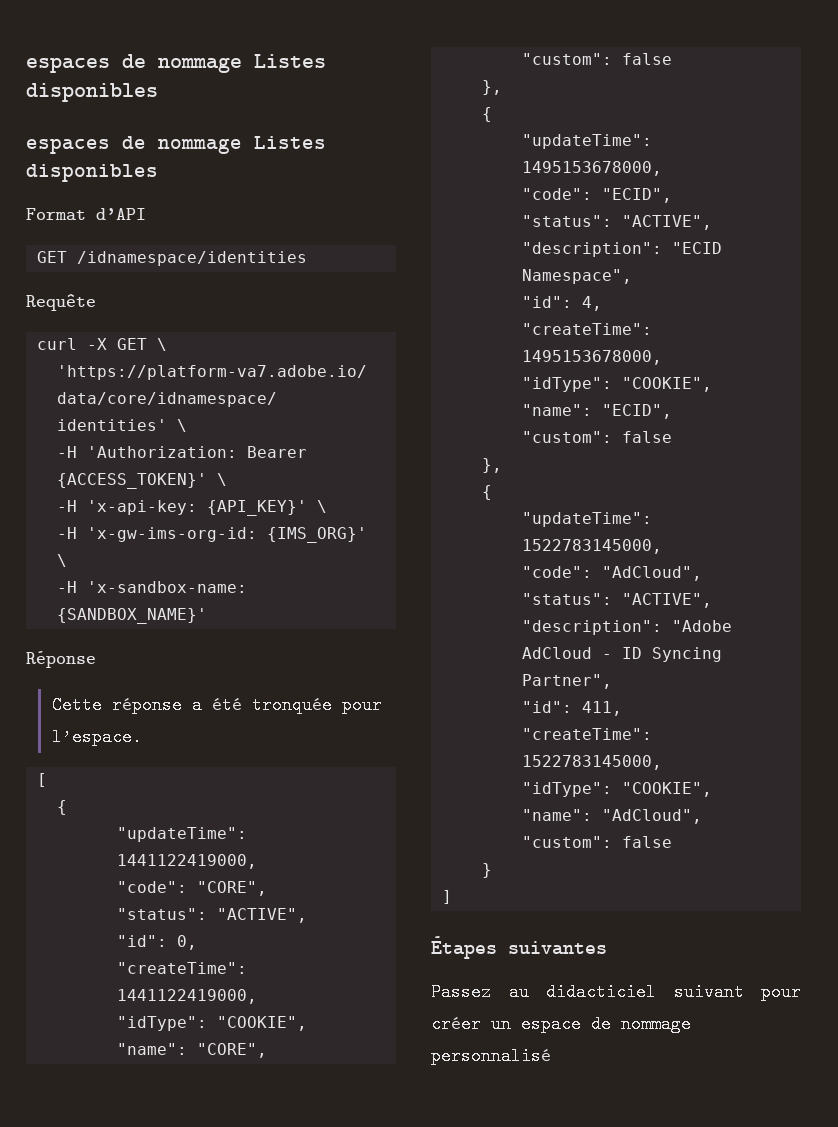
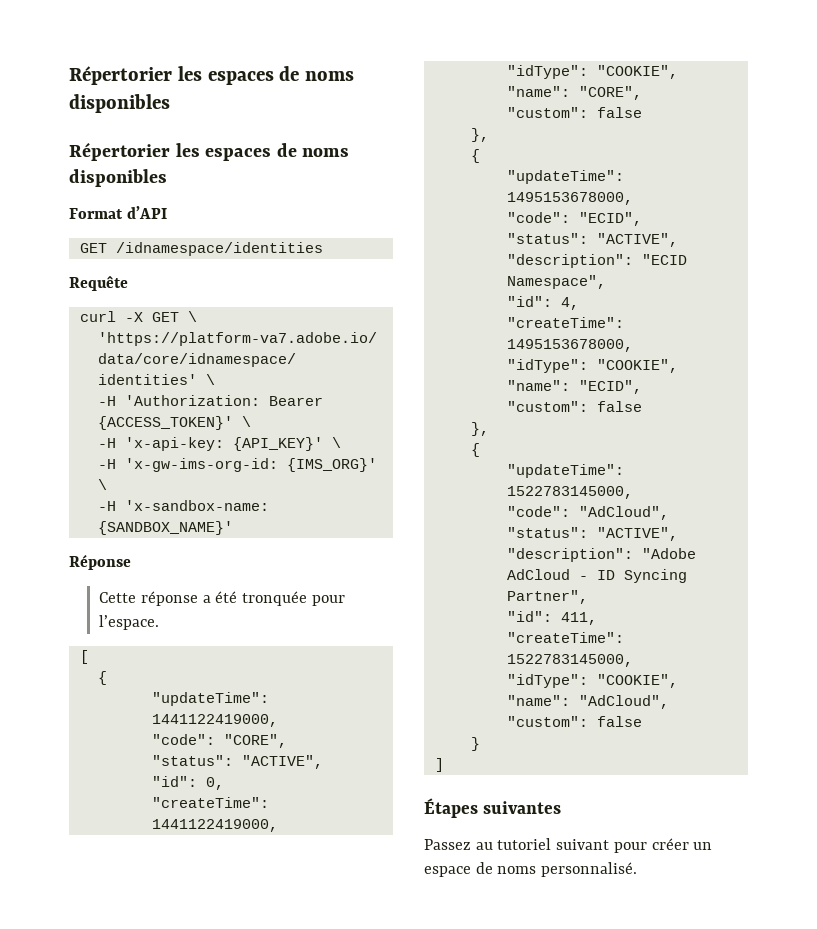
[26,54,326,73] [26,83,158,102] [26,136,326,154] espaces de nommage Listes disponibles // espaces de nommage Listes -> [69,66,355,85] [69,94,170,113] [69,142,350,161] Répertorier les espaces de noms disponibles // Répertorier les espaces de noms
[546,983,656,1001] didacticiel -> [497,838,552,850] tutoriel
[621,1015,691,1033] [431,1047,551,1065] nommage personnalisé -> [497,862,638,877] noms personnalisé.

